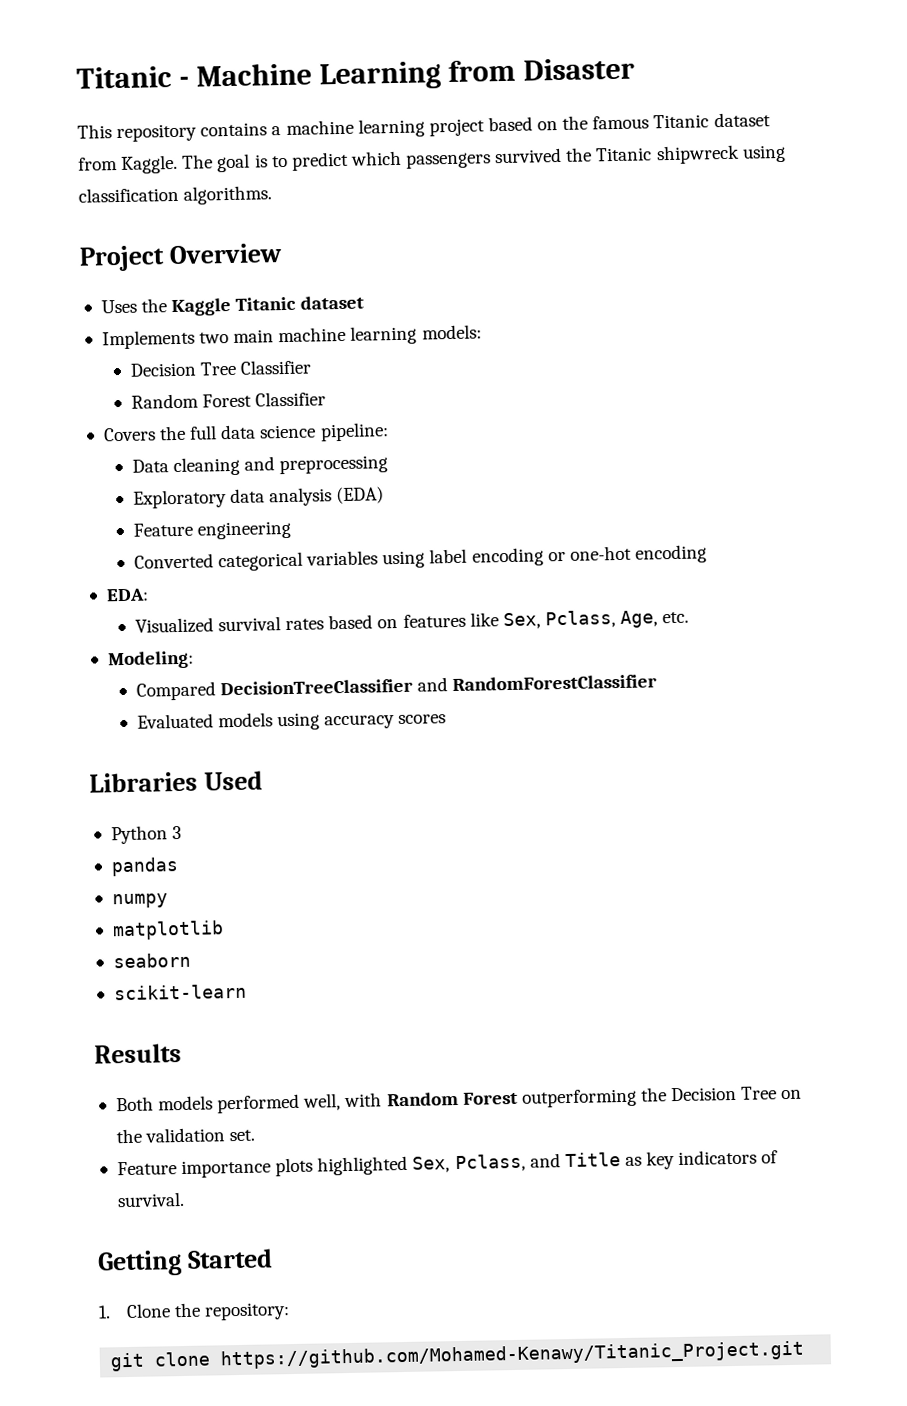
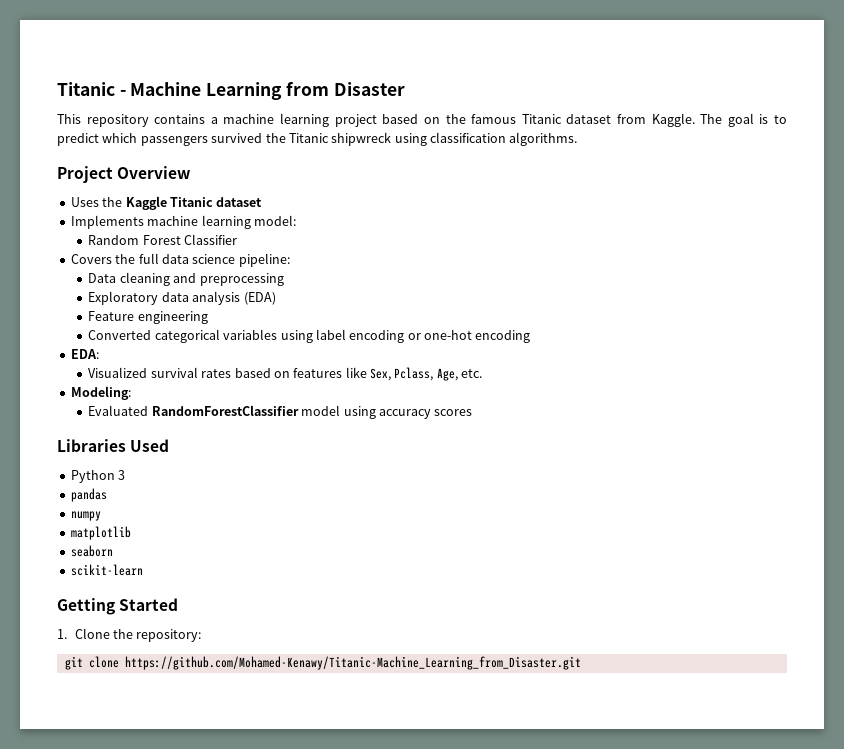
[199,324,482,345] [129,359,312,377] two main machine learning models: // Decision Tree Classifier -> [147,215,296,229] machine learning model:
[135,677,449,701] Compared DecisionTreeClassifier and -> [88,405,149,416] Evaluated
[136,712,273,729] // Evaluated models -> [301,405,341,416] model
[94,1042,182,1064] [115,1086,803,1114] [115,1127,256,1144] [116,1149,779,1179] [116,1191,185,1208] // Results // Both models performed well, with Random Forest outperforming the Decision Tree on the validation set. // Feature importance plots highlighted Sex, Pclass, and Title as key indicators of survival. -> (143, 570) none
[220,1340,805,1370] https://github.com/Mohamed-Kenawy/Titanic_Project.git -> [124,656,581,670] https://github.com/Mohamed-Kenawy/Titanic-Machine_Learning_from_Disaster.git

